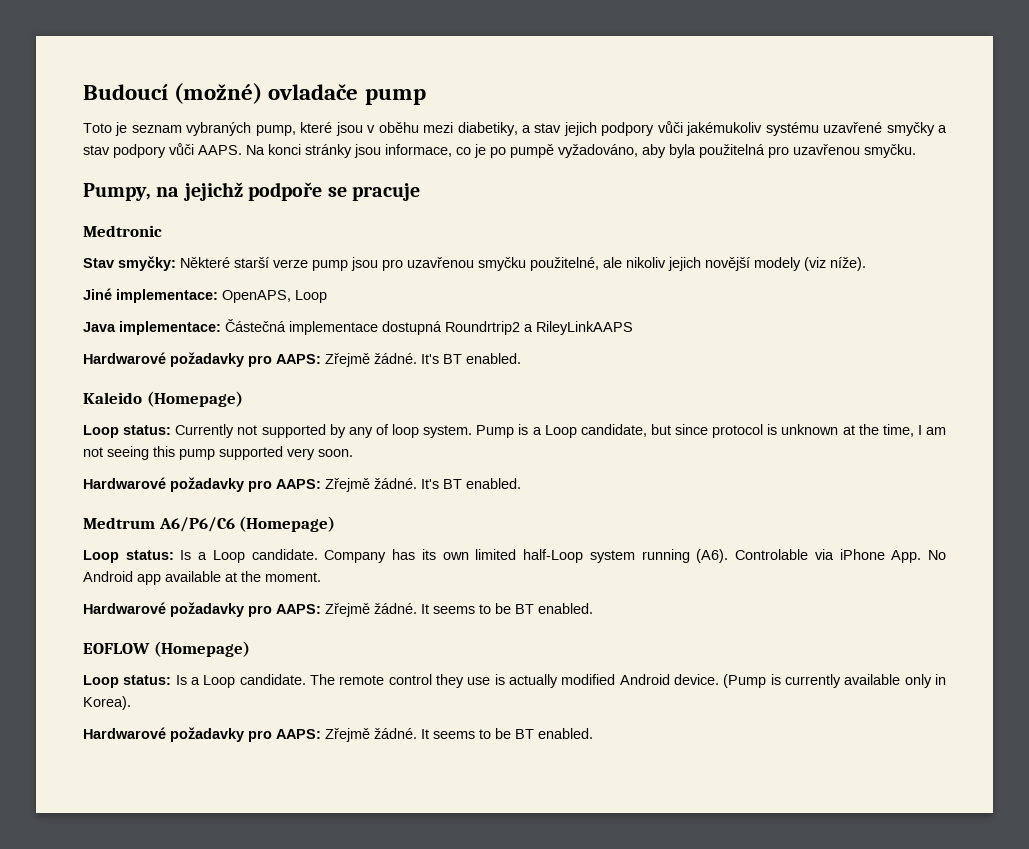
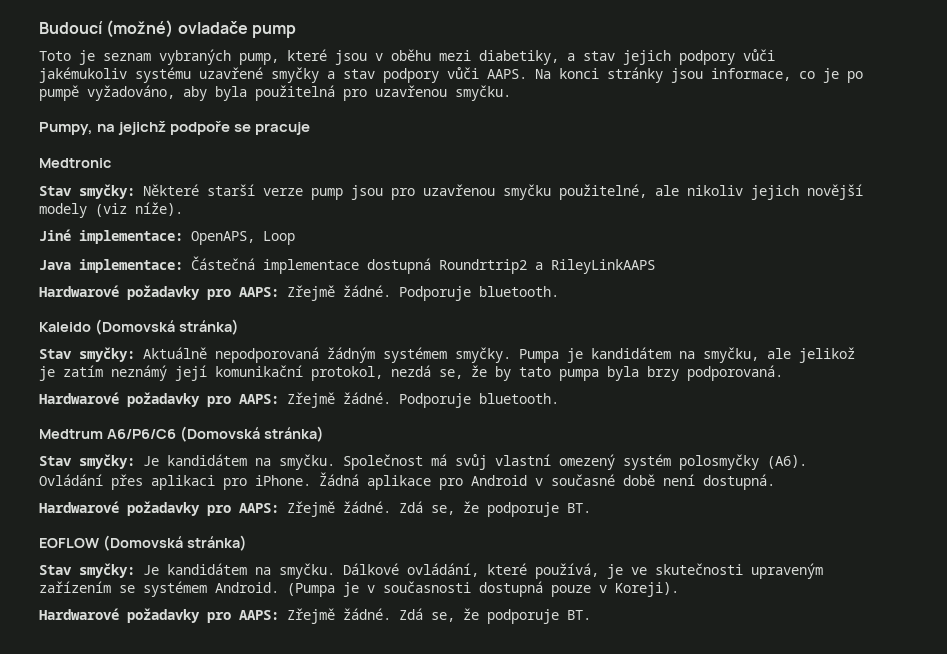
[421,353,521,364] [83,391,243,407] [83,424,946,438] [83,446,353,460] [83,477,521,492] It's BT enabled. // Kaleido (Homepage) // Loop status: Currently not supported by any of loop system. Pump is a Loop candidate, but since protocol is unknown at the time, I am not seeing this pump supported very soon. // Hardwarové požadavky pro AAPS: Zřejmě žádné. It's BT enabled. -> [399,286,559,301] [39,319,239,335] [39,347,855,363] [39,365,783,381] [39,392,559,408] Podporuje bluetooth. // Kaleido (Domovská stránka) // Stav smyčky: Aktuálně nepodporovaná žádným systémem smyčky. Pumpa je kandidátem na smyčku, ale jelikož je zatím neznámý její komunikační protokol, nezdá se, že by tato pumpa byla brzy podporovaná. // Hardwarové požadavky pro AAPS: Zřejmě žádné. Podporuje bluetooth.
[239,516,336,532] [83,549,946,563] [83,571,321,585] [83,602,593,617] [83,641,250,657] [83,674,947,688] [83,696,131,710] [83,727,593,742] (Homepage) // Loop status: Is a Loop candidate. Company has its own limited half-Loop system running (A6). Controlable via iPhone App. No Android app available at the moment. // Hardwarové požadavky pro AAPS: Zřejmě žádné. It seems to be BT enabled. // EOFLOW (Homepage) // Loop status: Is a Loop candidate. The remote control they use is actually modified Android device. (Pump is currently available only in Korea). // Hardwarové požadavky pro AAPS: Zřejmě žádné. It seems to be BT enabled. -> [179,426,324,442] [39,454,807,470] [39,472,775,490] [39,501,591,517] [39,535,247,551] [39,563,823,579] [39,581,679,597] [39,608,591,624] (Domovská stránka) // Stav smyčky: Je kandidátem na smyčku. Společnost má svůj vlastní omezený systém polosmyčky (A6). Ovládání přes aplikaci pro iPhone. Žádná aplikace pro Android v současné době není dostupná. // Hardwarové požadavky pro AAPS: Zřejmě žádné. Zdá se, že podporuje BT. // EOFLOW (Domovská stránka) // Stav smyčky: Je kandidátem na smyčku. Dálkové ovládání, které používá, je ve skutečnosti upraveným zařízením se systémem Android. (Pumpa je v současnosti dostupná pouze v Koreji). // Hardwarové požadavky pro AAPS: Zřejmě žádné. Zdá se, že podporuje BT.

